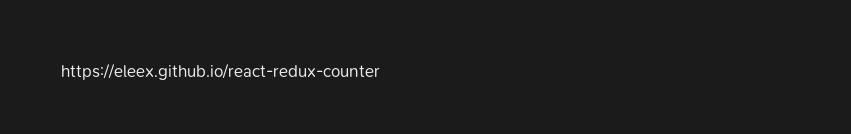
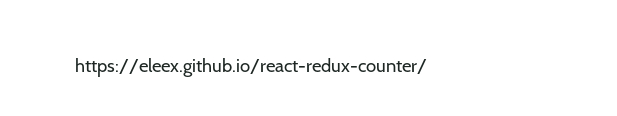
[61,63,380,80] https://eleex.github.io/react-redux-counter -> [75,58,427,77] https://eleex.github.io/react-redux-counter/

